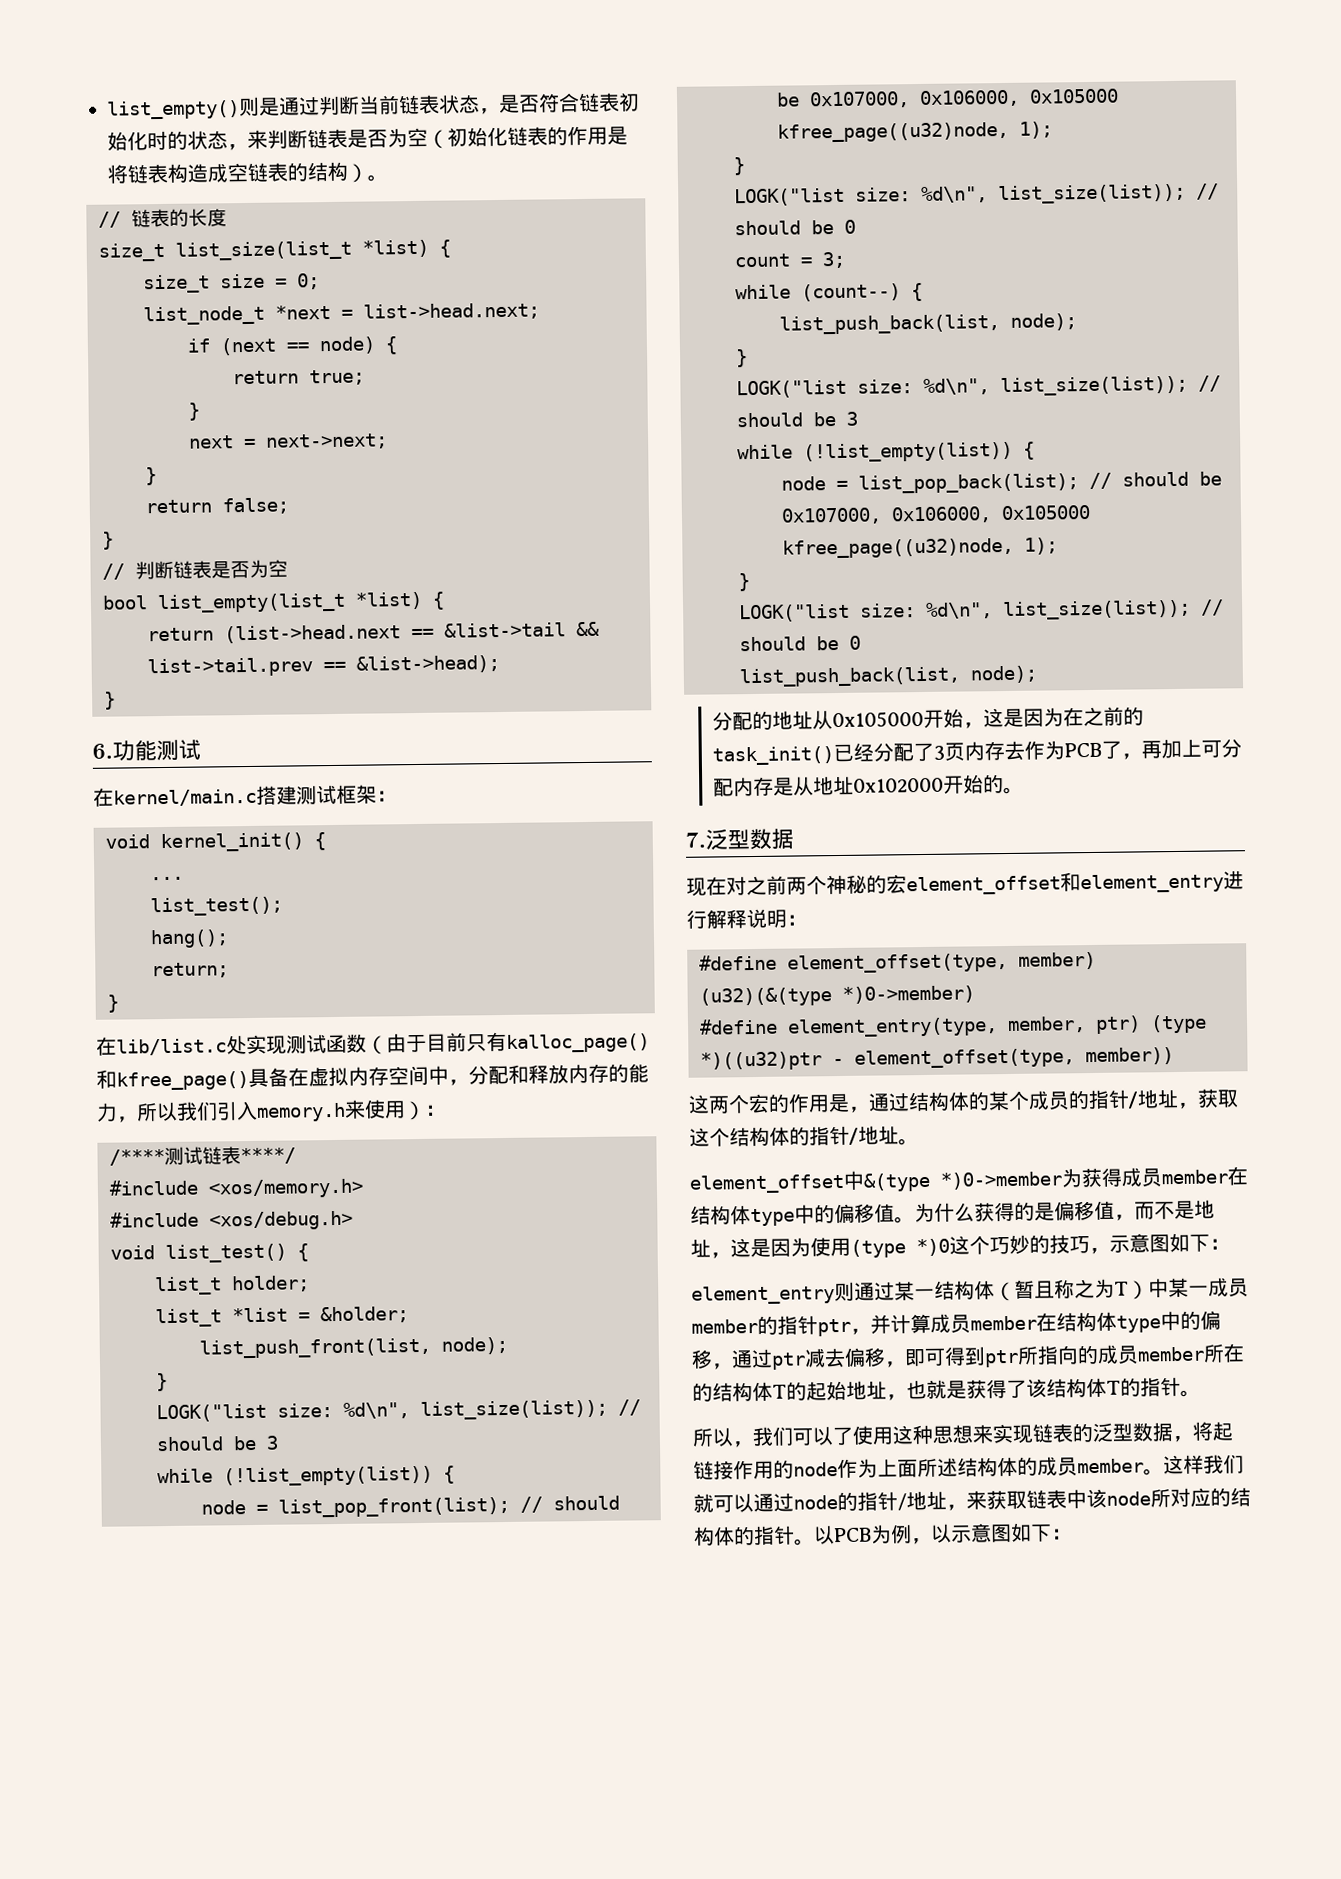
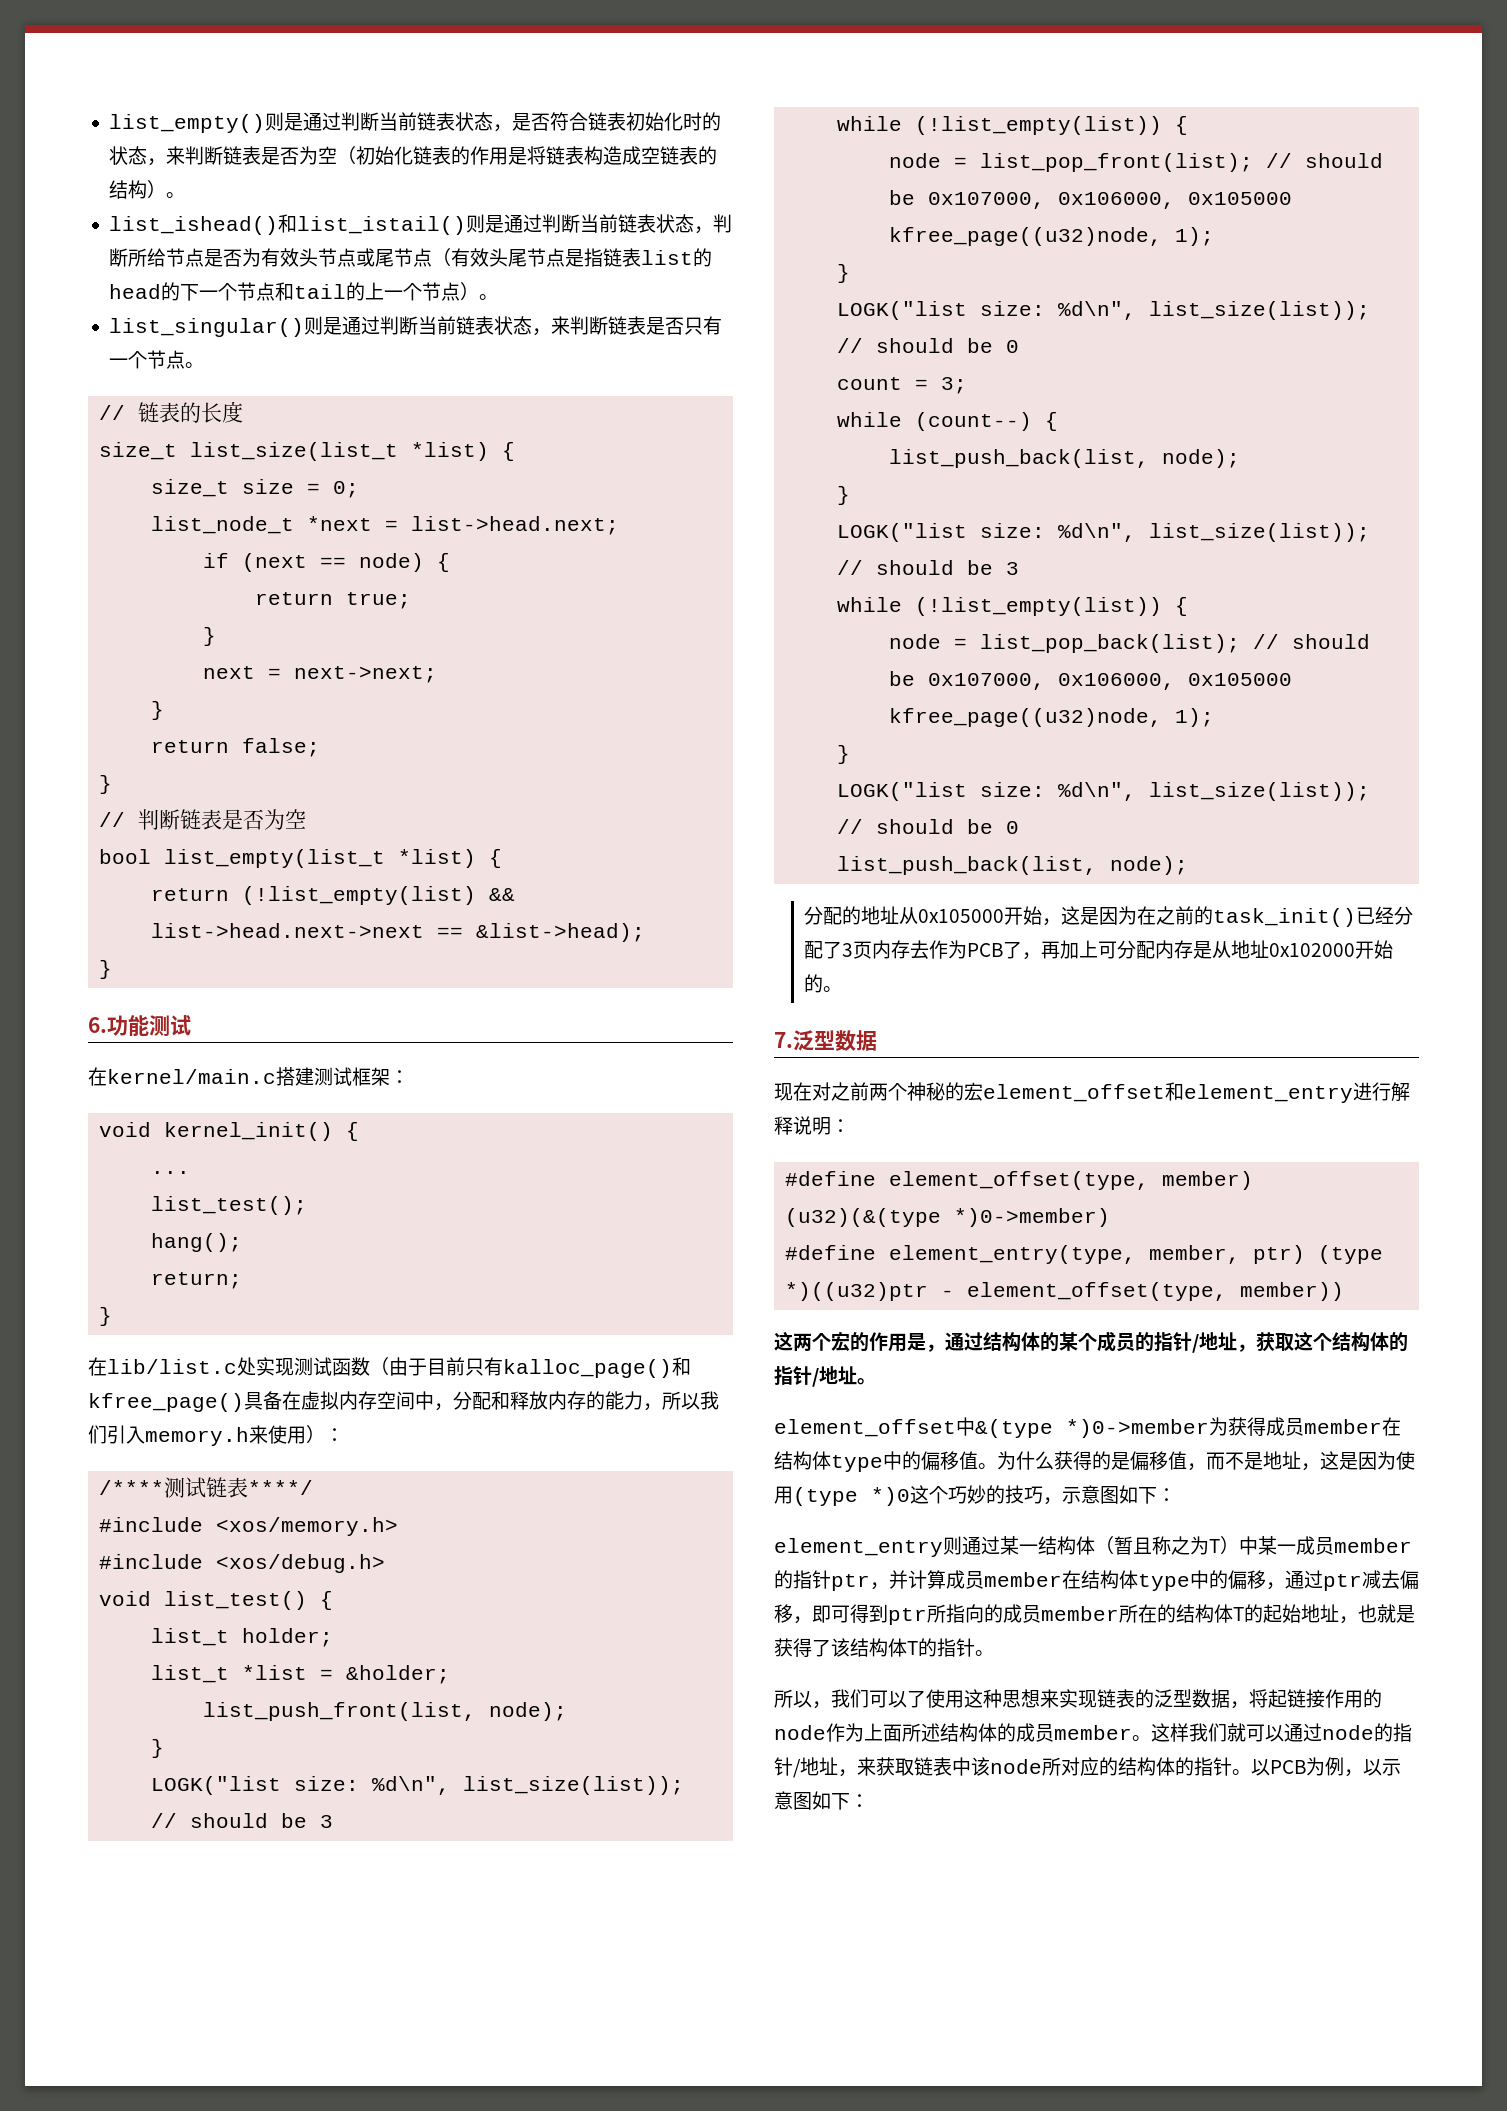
(388, 178) none -> [108,214,732,235] [108,248,712,267] [108,282,498,301] [108,316,722,337] [108,350,204,369] // list_ishead()和list_istail()则是通过判断当前链表状态，判断所给节点是否为有效头节点或尾节点（有效头尾节点是指链表list的head的下一个节点和tail的上一个节点）。 // list_singular()则是通过判断当前链表状态，来判断链表是否只有一个节点。
[224,621,600,644] [147,657,313,678] (list->head.next == &list->tail && list->tail.prev -> [242,886,516,905] [151,923,425,938] (!list_empty(list) && list->head.next->next

